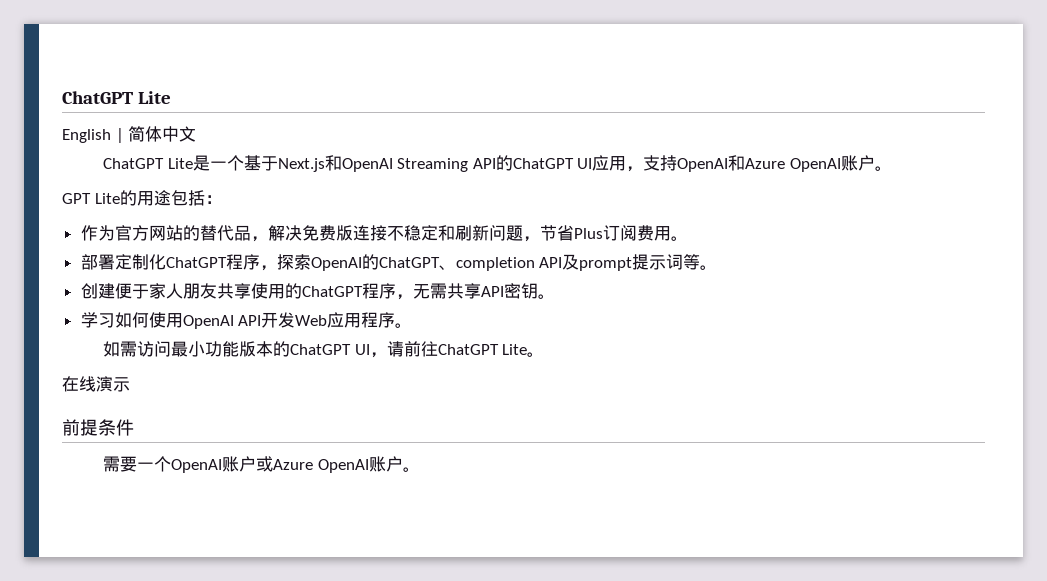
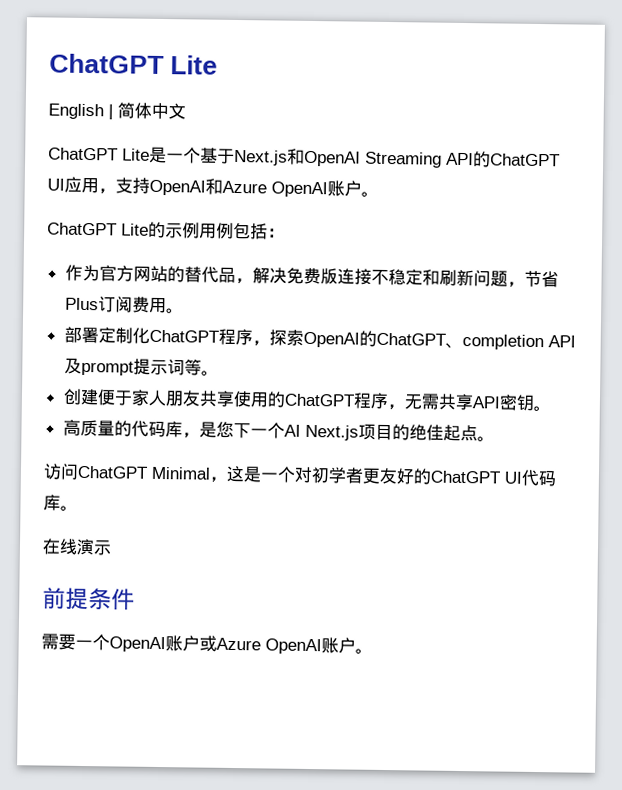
[62,190,171,206] GPT Lite的用途 -> [47,221,234,239] ChatGPT Lite的示例用例
[80,312,413,329] [103,341,528,358] 学习如何使用OpenAI API开发Web应用程序。 // 如需访问最小功能版本的ChatGPT UI，请前往ChatGPT Lite -> [62,419,495,442] [43,463,557,487] [43,494,61,511] 高质量的代码库，是您下一个AI Next.js项目的绝佳起点。 // 访问ChatGPT Minimal，这是一个对初学者更友好的ChatGPT UI代码库

